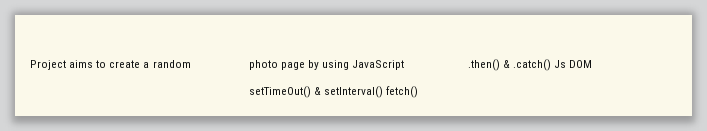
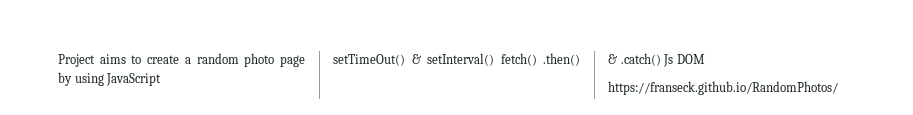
(593, 64) none -> [608,81,838,95] // https://franseck.github.io/RandomPhotos/

